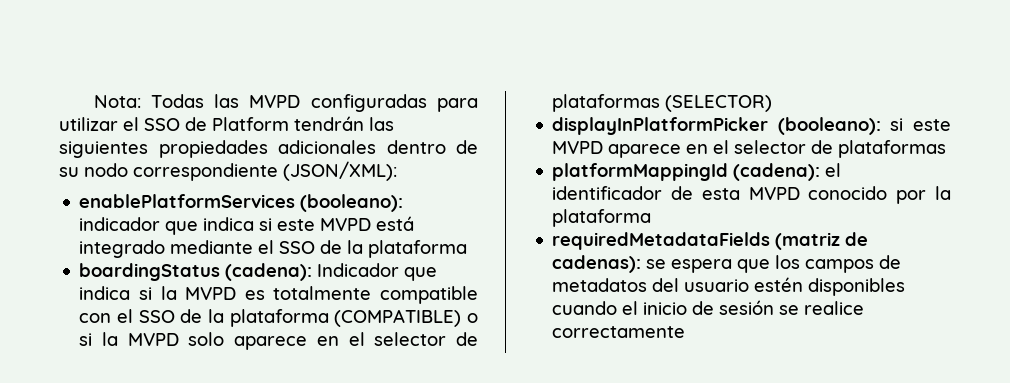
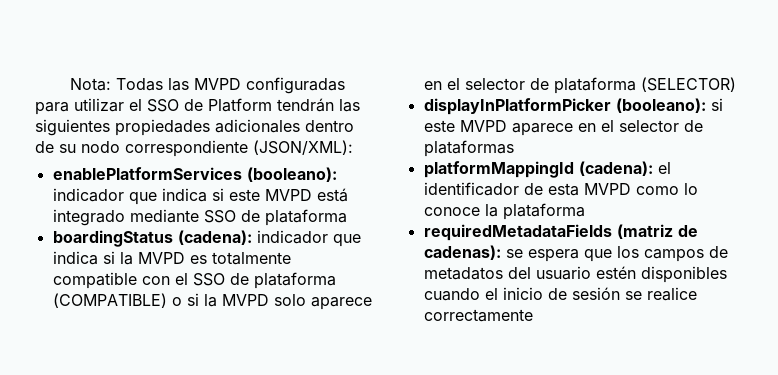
[258,240,364,254] el SSO de la -> [203,210,260,223] SSO de
[317,263,400,277] Indicador -> [256,230,328,244] indicador
[208,309,225,323] la -> (249, 279) none
[552,94,661,112] plataformas -> [553,77,636,94] plataforma
[808,186,927,204] conocido por -> [635,183,698,195] [423,207,480,216] como lo conoce

